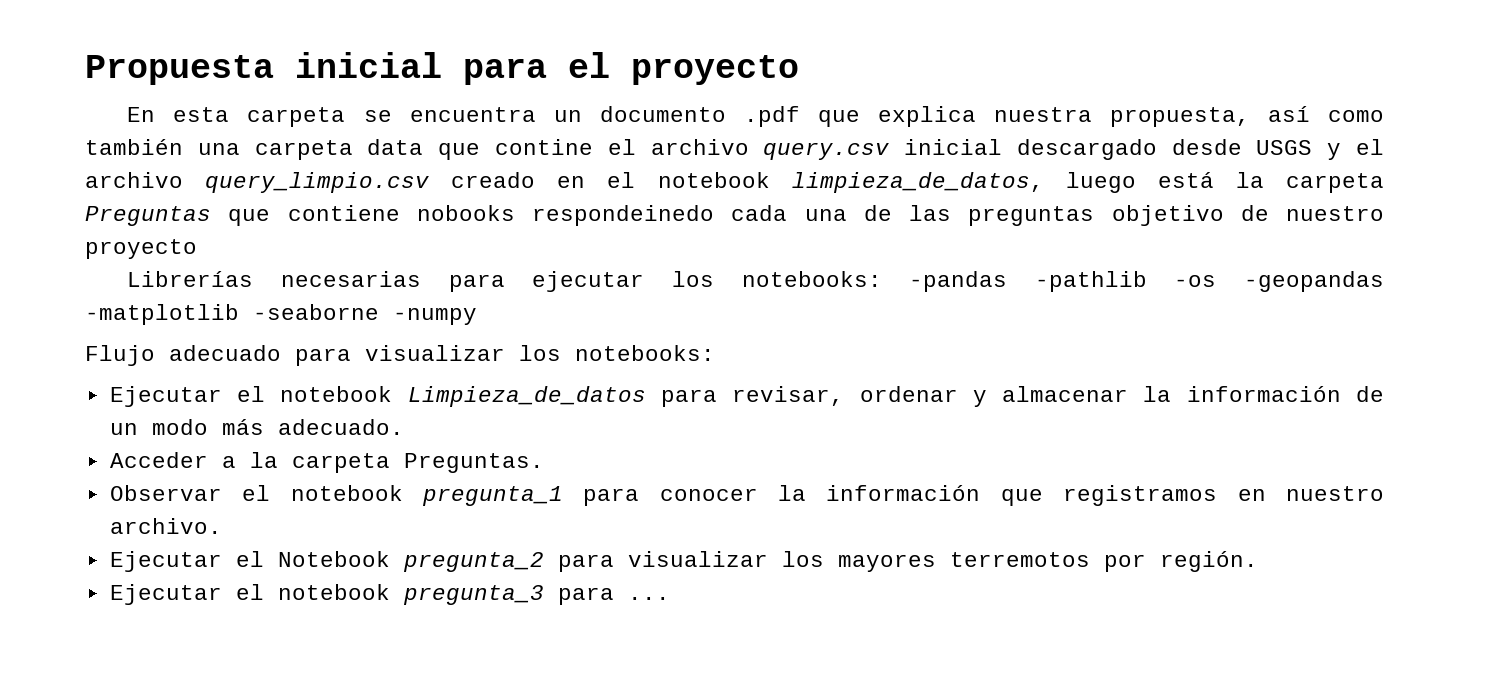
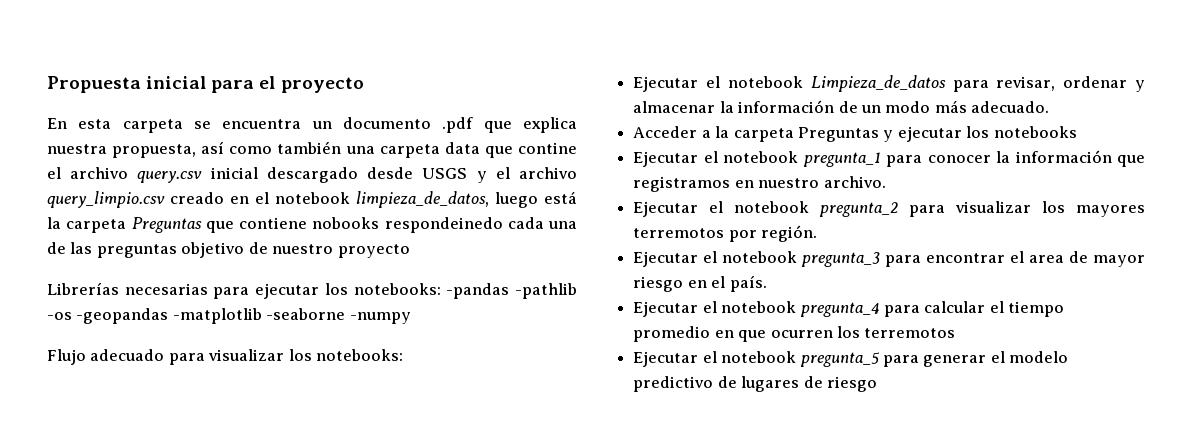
[403,453,544,473] [109,485,222,501] Preguntas. // Observar -> [797,126,1077,142] [633,151,699,167] Preguntas y ejecutar los notebooks // Ejecutar
[277,551,390,567] Notebook -> [734,201,810,213] notebook
[627,597,670,600] ... -> [926,251,1145,267] [633,275,767,292] [633,301,1065,317] [633,326,956,342] [633,351,1069,367] [633,376,877,392] encontrar el area de mayor riesgo en el país. // Ejecutar el notebook pregunta_4 para calcular el tiempo promedio en que ocurren los terremotos // Ejecutar el notebook pregunta_5 para generar el modelo predictivo de lugares de riesgo

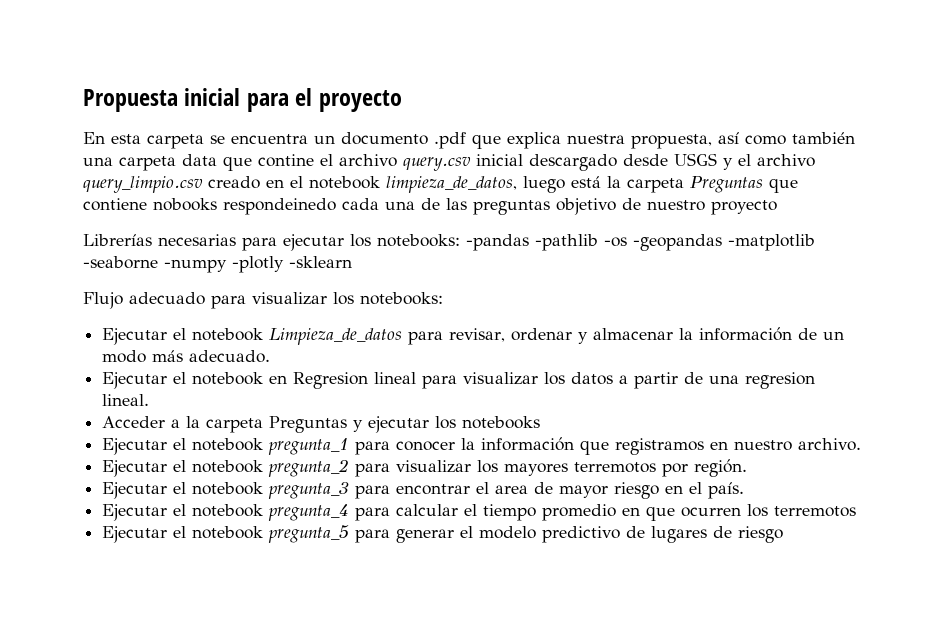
(411, 318) none -> [232,256,352,273] -plotly -sklearn
(1050, 107) none -> [102,372,816,389] [102,394,150,406] // Ejecutar el notebook en Regresion lineal para visualizar los datos a partir de una regresion lineal.

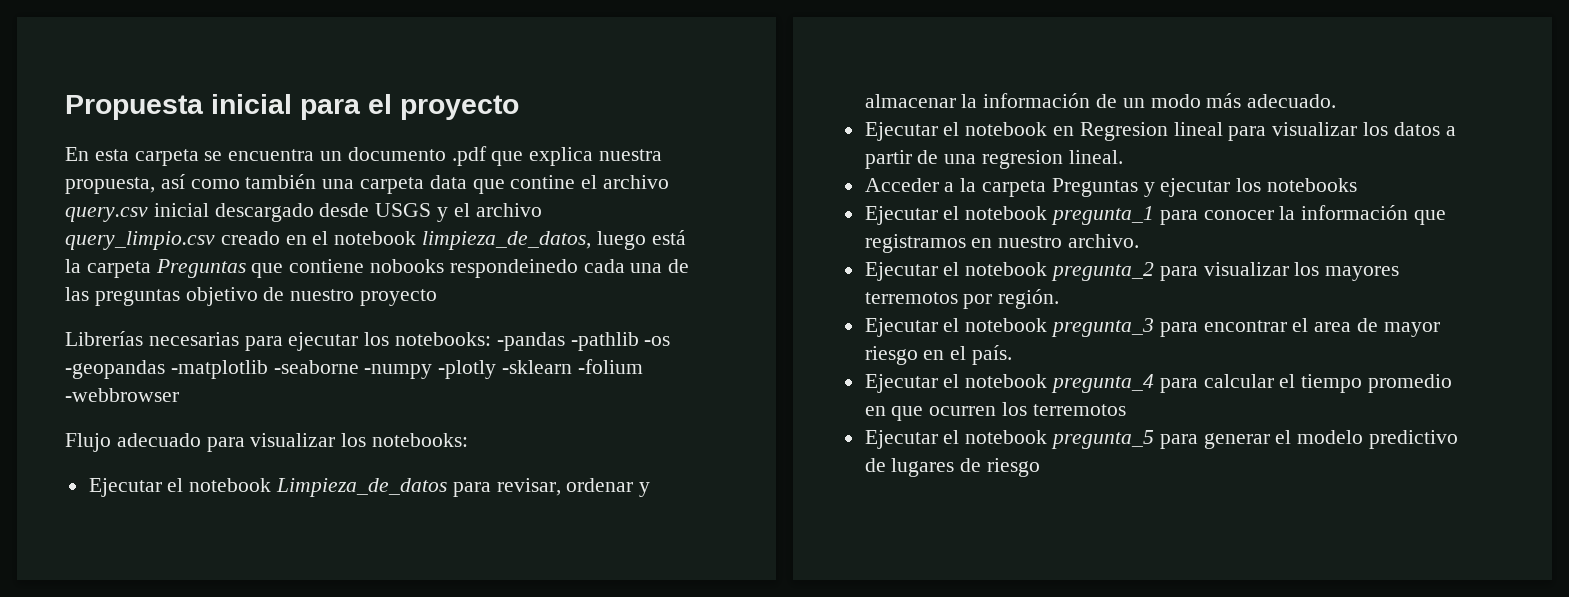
(352, 262) none -> [577,359,643,374] [65,388,179,402] -folium -webbrowser

